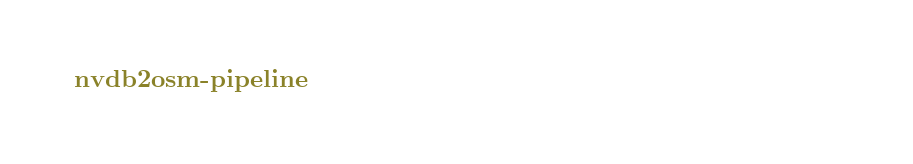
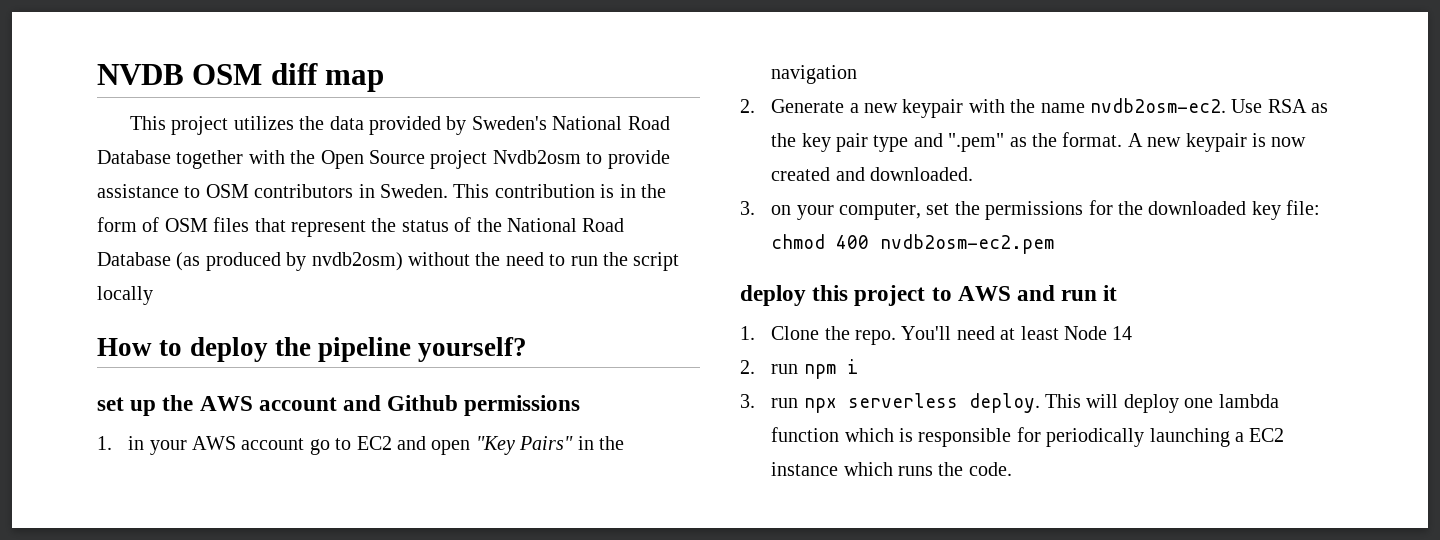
[74,69,308,92] nvdb2osm-pipeline -> [97,63,385,92] [129,116,670,135] [97,150,670,169] [97,184,666,198] [97,217,625,237] [97,252,680,271] [97,286,153,305] [97,337,528,362] [97,395,581,416] [97,436,624,455] [771,65,858,84] [740,98,1329,118] [771,132,1307,152] [771,167,973,181] [740,200,1321,220] [771,234,1055,254] [740,285,1118,306] [740,326,1133,345] [740,359,859,379] [740,393,1279,413] [771,427,1285,447] [771,462,1012,476] NVDB OSM diff map // This project utilizes the data provided by Sweden's National Road Database together with the Open Source project Nvdb2osm to provide assistance to OSM contributors in Sweden. This contribution is in the form of OSM files that represent the status of the National Road Database (as produced by nvdb2osm) without the need to run the script locally // How to deploy the pipeline yourself? // set up the AWS account and Github permissions // 1. in your AWS account go to EC2 and open "Key Pairs" in the navigation // 2. Generate a new keypair with the name nvdb2osm-ec2. Use RSA as the key pair type and ".pem" as the format. A new keypair is now created and downloaded. // 3. on your computer, set the permissions for the downloaded key file: chmod 400 nvdb2osm-ec2.pem // deploy this project to AWS and run it // 1. Clone the repo. You'll need at least Node 14 // 2. run npm i // 3. run npx serverless deploy. This will deploy one lambda function which is responsible for periodically launching a EC2 instance which runs the code.

